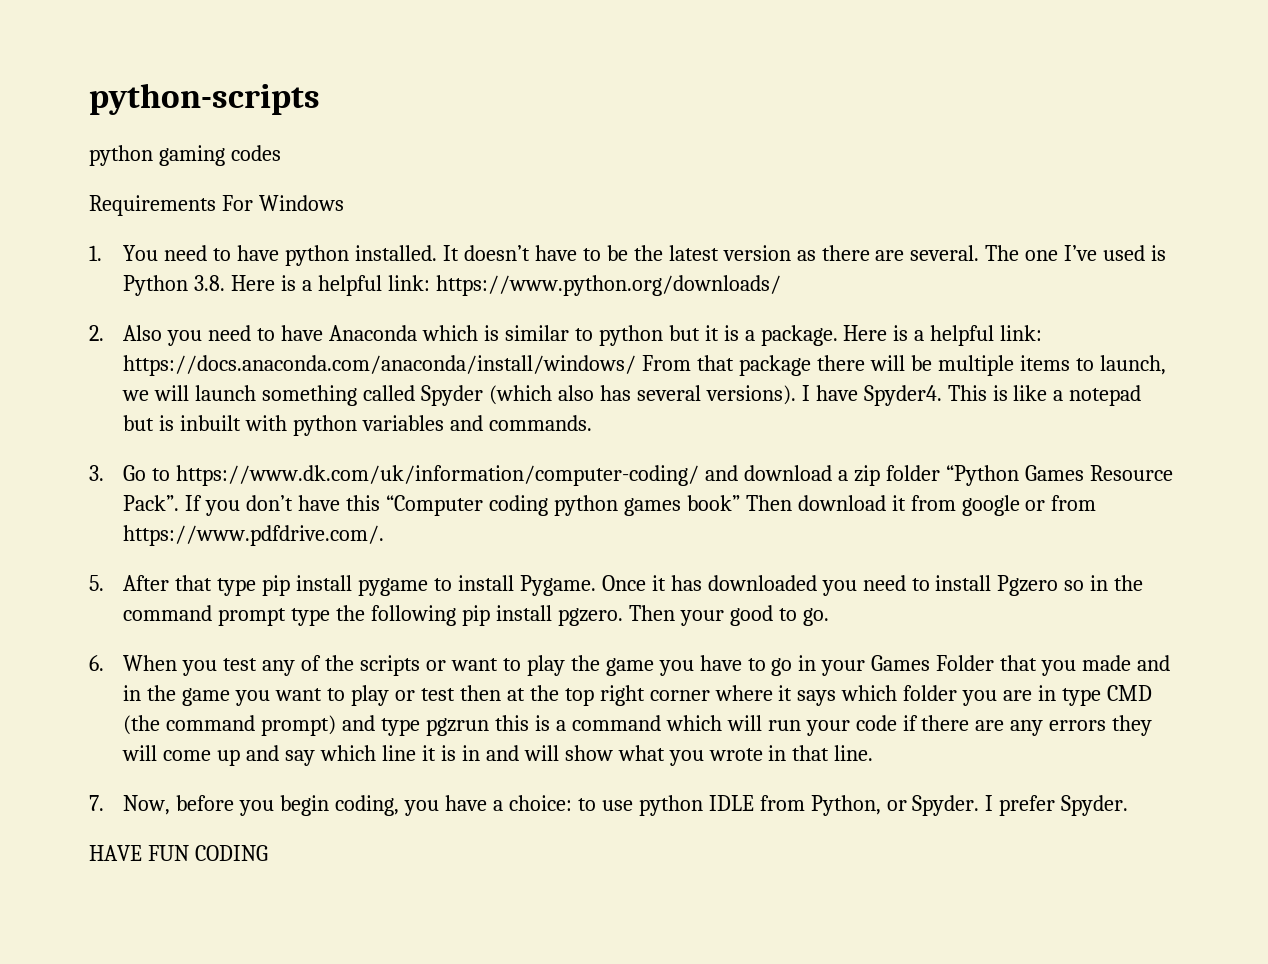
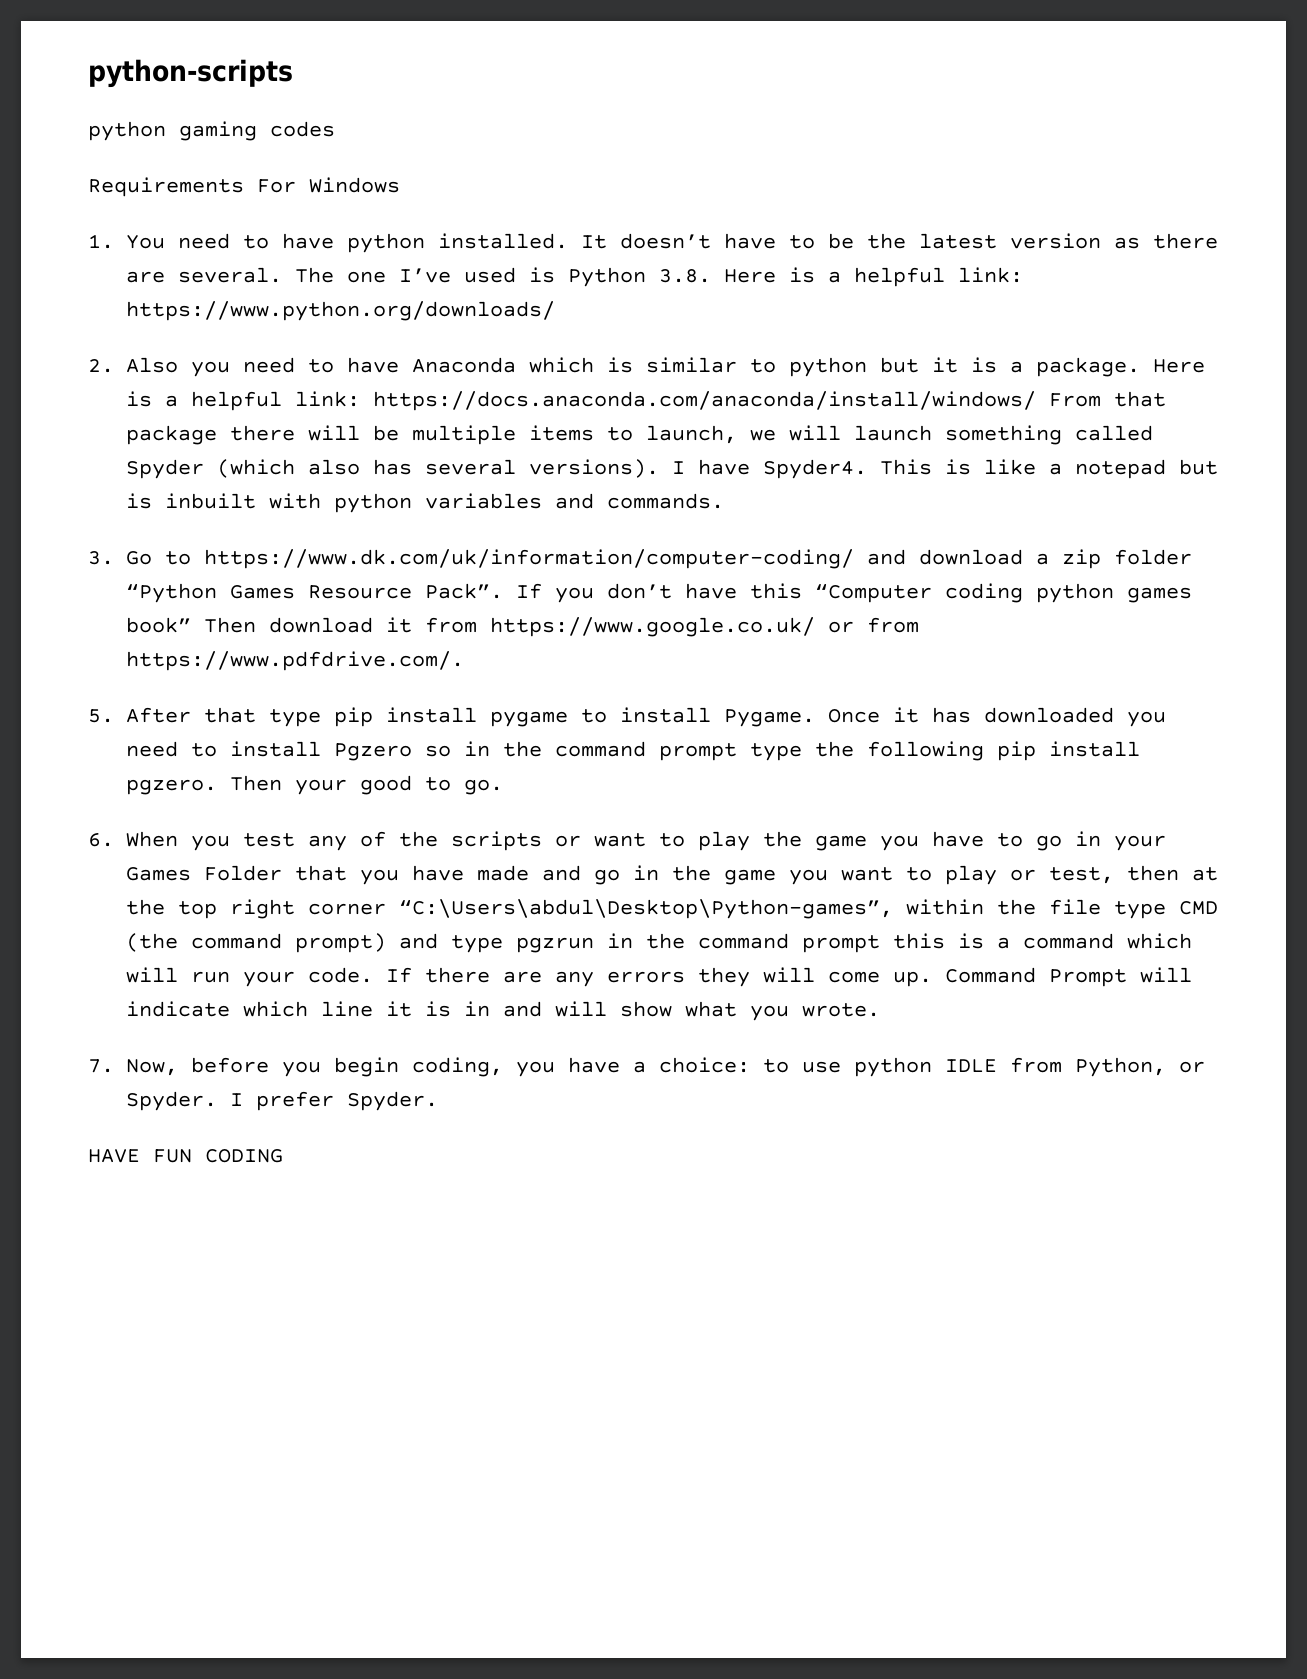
[961,495,1020,516] google -> [490,617,816,637] https://www.google.co.uk/
(1077, 668) none -> [412,865,465,881] have
(1170, 663) none -> [594,869,621,885] go
[420,688,455,701] test -> [1049,867,1115,884] test,
[714,685,1057,706] where it says which folder you are in -> [399,899,1102,919] “C:\Users\abdul\Desktop\Python-games”, within the file
(490, 727) none -> [607,933,881,953] in the command prompt
[855,715,918,731] code if -> [308,967,413,983] code. If
[217,745,316,766] up and say -> [893,967,1193,987] [126,1001,231,1017] up. Command Prompt will indicate
[708,745,874,761] wrote in that line. -> [802,1003,881,1017] wrote.

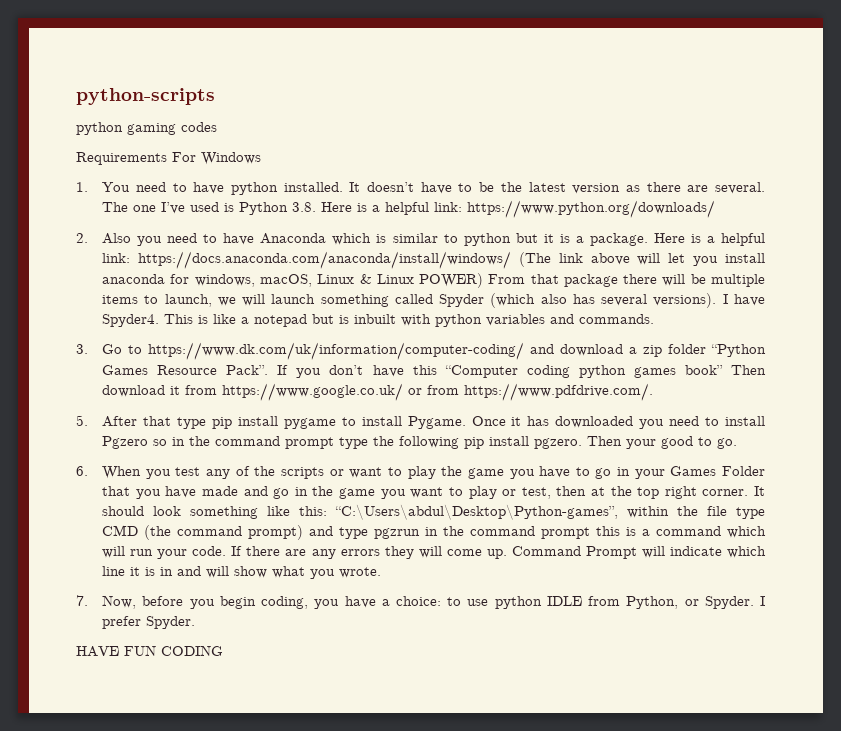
(1037, 401) none -> [518,252,766,267] [102,273,484,288] (The link above will let you install anaconda for windows, macOS, Linux & Linux POWER)
[308,903,387,915] corner -> [702,486,765,496] [102,506,328,519] corner. It should look something like this:

